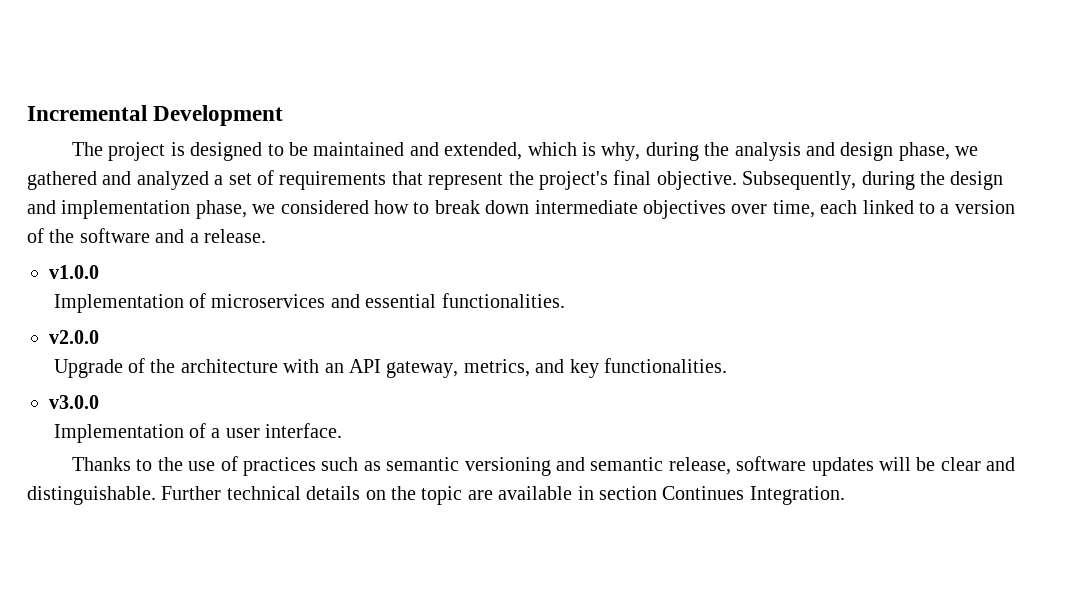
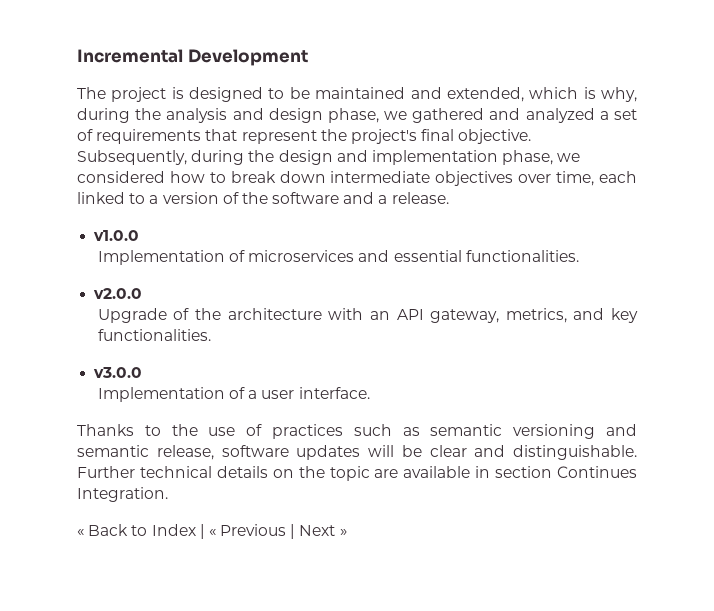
(845, 495) none -> [77,524,347,539] // « Back to Index | « Previous | Next »

